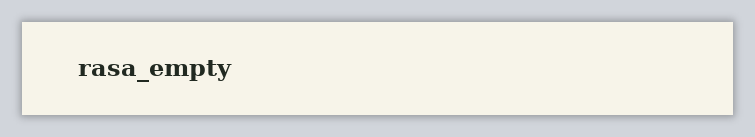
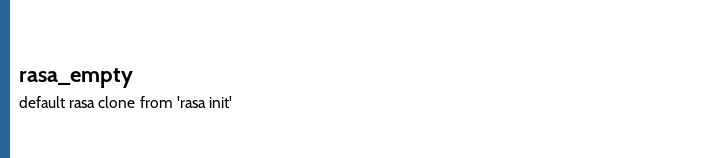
(232, 71) none -> [19,96,232,108] // default rasa clone from 'rasa init'

